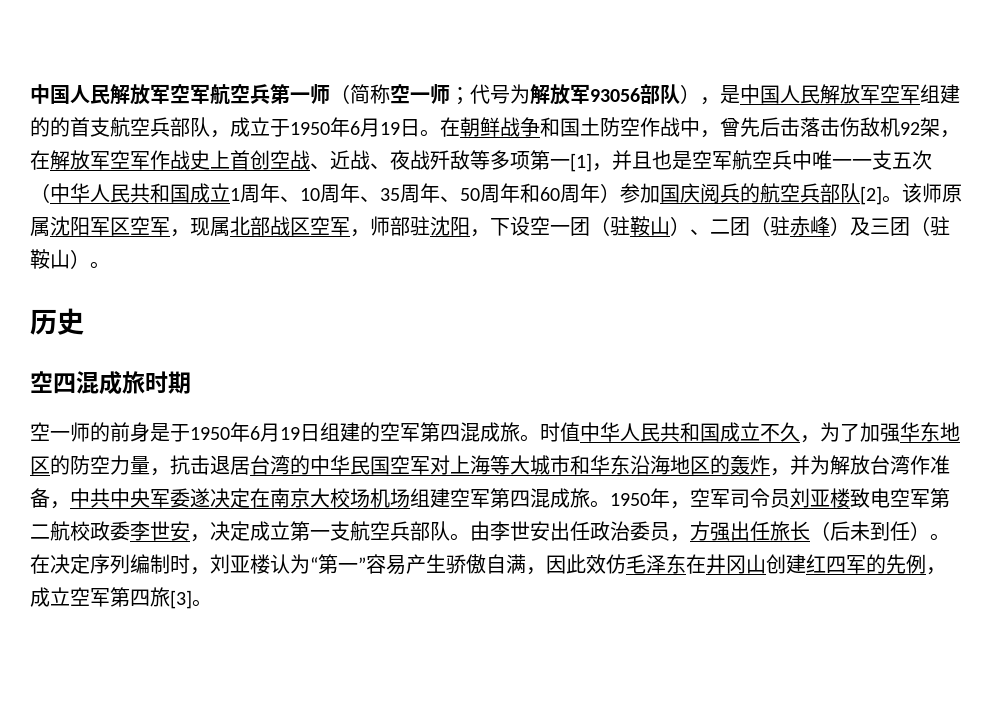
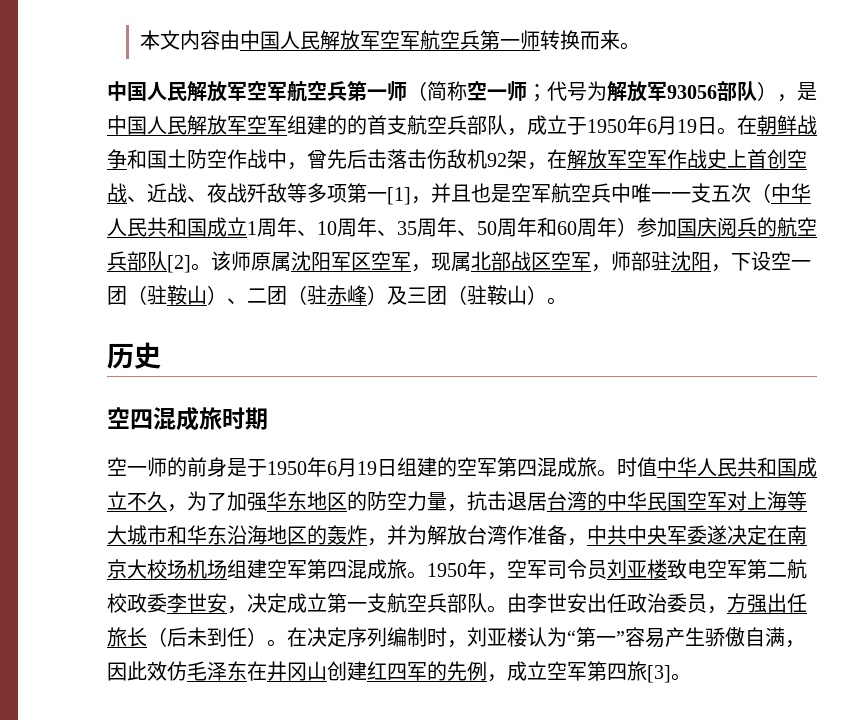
(30, 94) none -> [139,30,640,50] 本文内容由中国人民解放军空军航空兵第一师转换而来。 //

